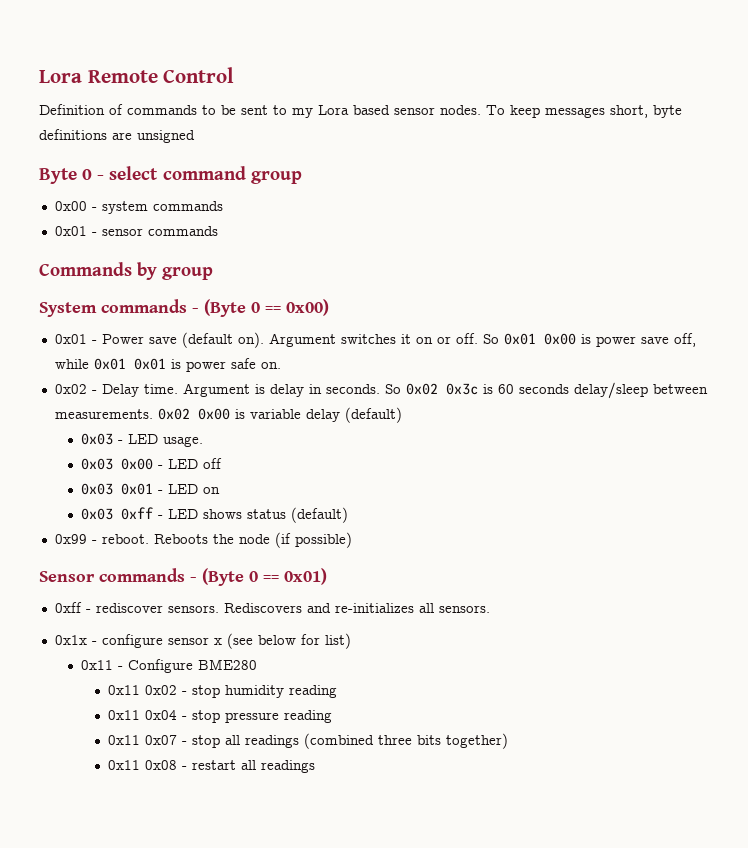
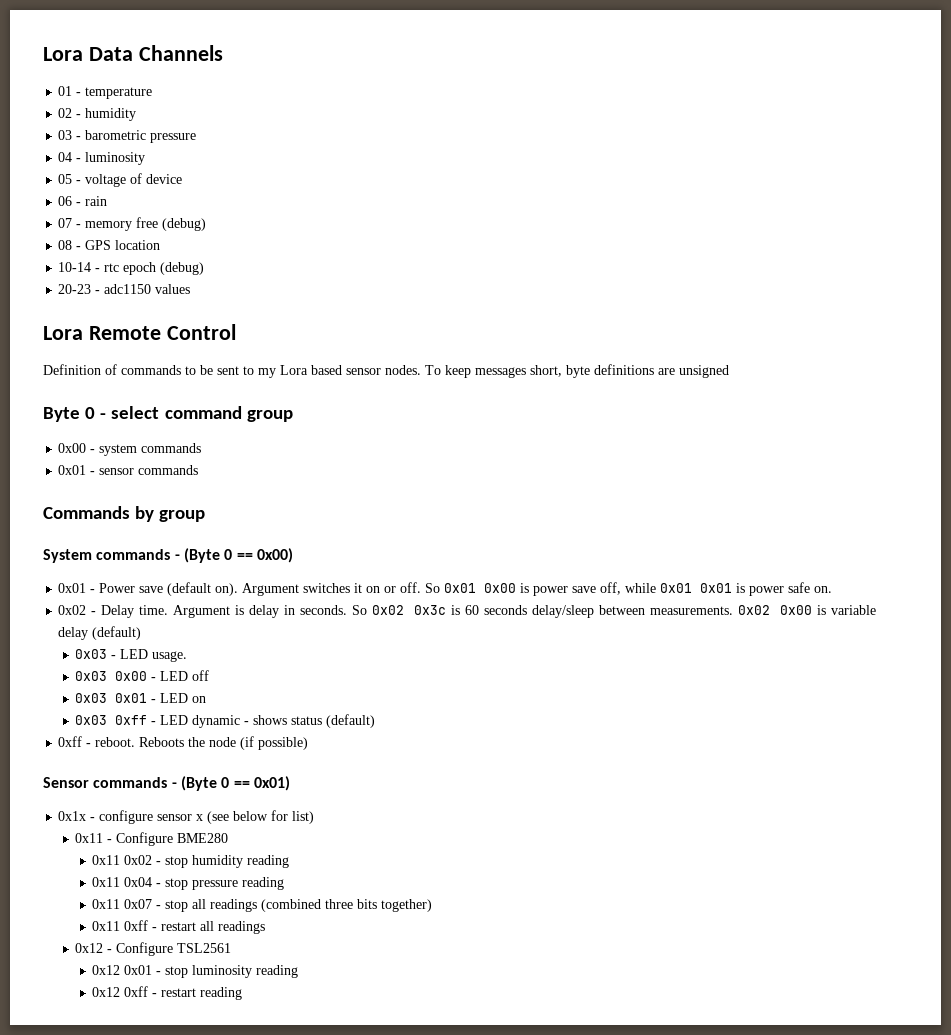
[39,70,82,83] Lora -> [43,45,223,61] [58,86,153,99] [58,108,137,121] [58,130,197,143] [58,152,146,165] [58,173,183,187] [58,196,108,206] [58,217,207,231] [58,240,161,250] [58,262,205,275] [58,284,191,294] [43,326,83,340] Lora Data Channels // 01 - temperature // 02 - humidity // 03 - barometric pressure // 04 - luminosity // 05 - voltage of device // 06 - rain // 07 - memory free (debug) // 08 - GPS location // 10-14 - rtc epoch (debug) // 20-23 - adc1150 values // Lora
(199, 514) none -> [192,715,250,728] dynamic -
[54,534,87,544] 0x99 -> [58,736,83,747] 0xff
[54,602,490,613] // 0xff - rediscover sensors. Rediscovers and re-initializes all sensors. -> (290, 783) none
[144,760,177,770] 0x08 -> [124,920,149,931] 0xff
(315, 766) none -> [75,942,232,956] [92,965,299,978] [92,986,243,1000] // 0x12 - Configure TSL2561 // 0x12 0x01 - stop luminosity reading // 0x12 0xff - restart reading

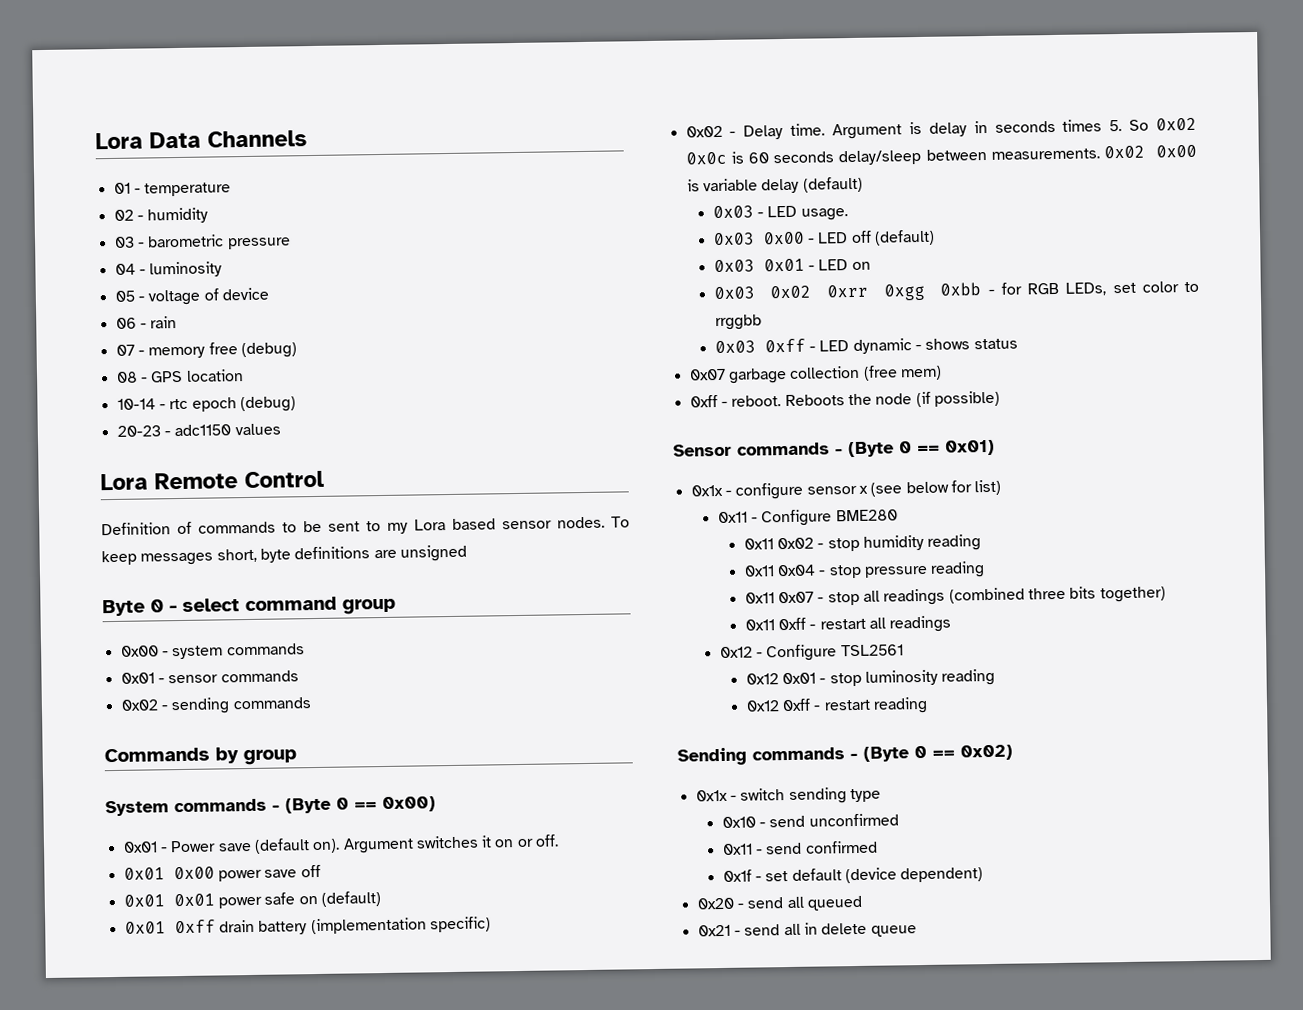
(199, 470) none -> [120,697,311,715] // 0x02 - sending commands
[425,583,441,593] So -> (560, 840) //
[520,583,530,593] is -> (215, 873) none
[600,582,657,595] off, while -> [300,864,321,878] off //
[736,583,746,593] is -> (215, 900) none
[814,586,833,593] on. -> [298,891,381,907] [124,916,491,935] on (default) // 0x01 0xff drain battery (implementation specific)
[300,605,348,615] seconds. -> [994,119,1123,133] seconds times 5.
[414,605,447,615] 0x3c -> [685,151,727,165] 0x0c
(210, 675) none -> [873,229,935,246] (default)
(207, 699) none -> [713,281,1199,301] [714,314,762,331] // 0x03 0x02 0xrr 0xgg 0xbb - for RGB LEDs, set color to rrggbb
[326,714,376,728] (default) -> [688,365,942,384] // 0x07 garbage collection (free mem)
(243, 993) none -> [677,744,1013,766] [695,787,881,805] [721,813,899,828] [722,840,878,855] [722,867,984,884] [696,895,863,911] [697,922,917,937] // Sending commands - (Byte 0 == 0x02) // 0x1x - switch sending type // 0x10 - send unconfirmed // 0x11 - send confirmed // 0x1f - set default (device dependent) // 0x20 - send all queued // 0x21 - send all in delete queue

